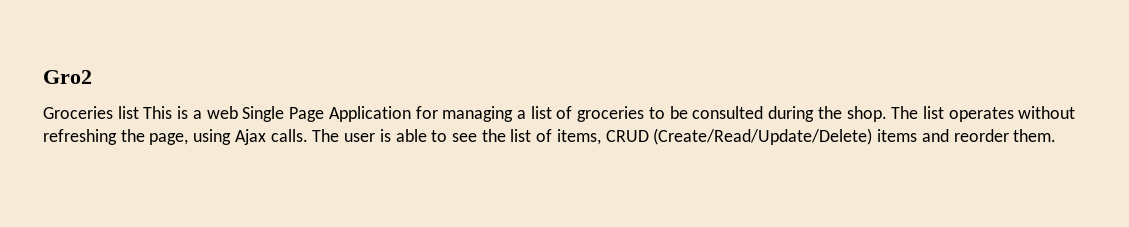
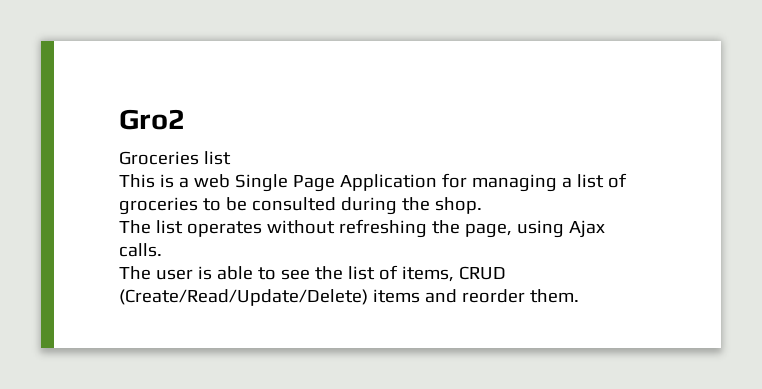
(139, 112) none -> (231, 158) //
(887, 114) none -> (482, 205) //
(308, 135) none -> (162, 250) //

